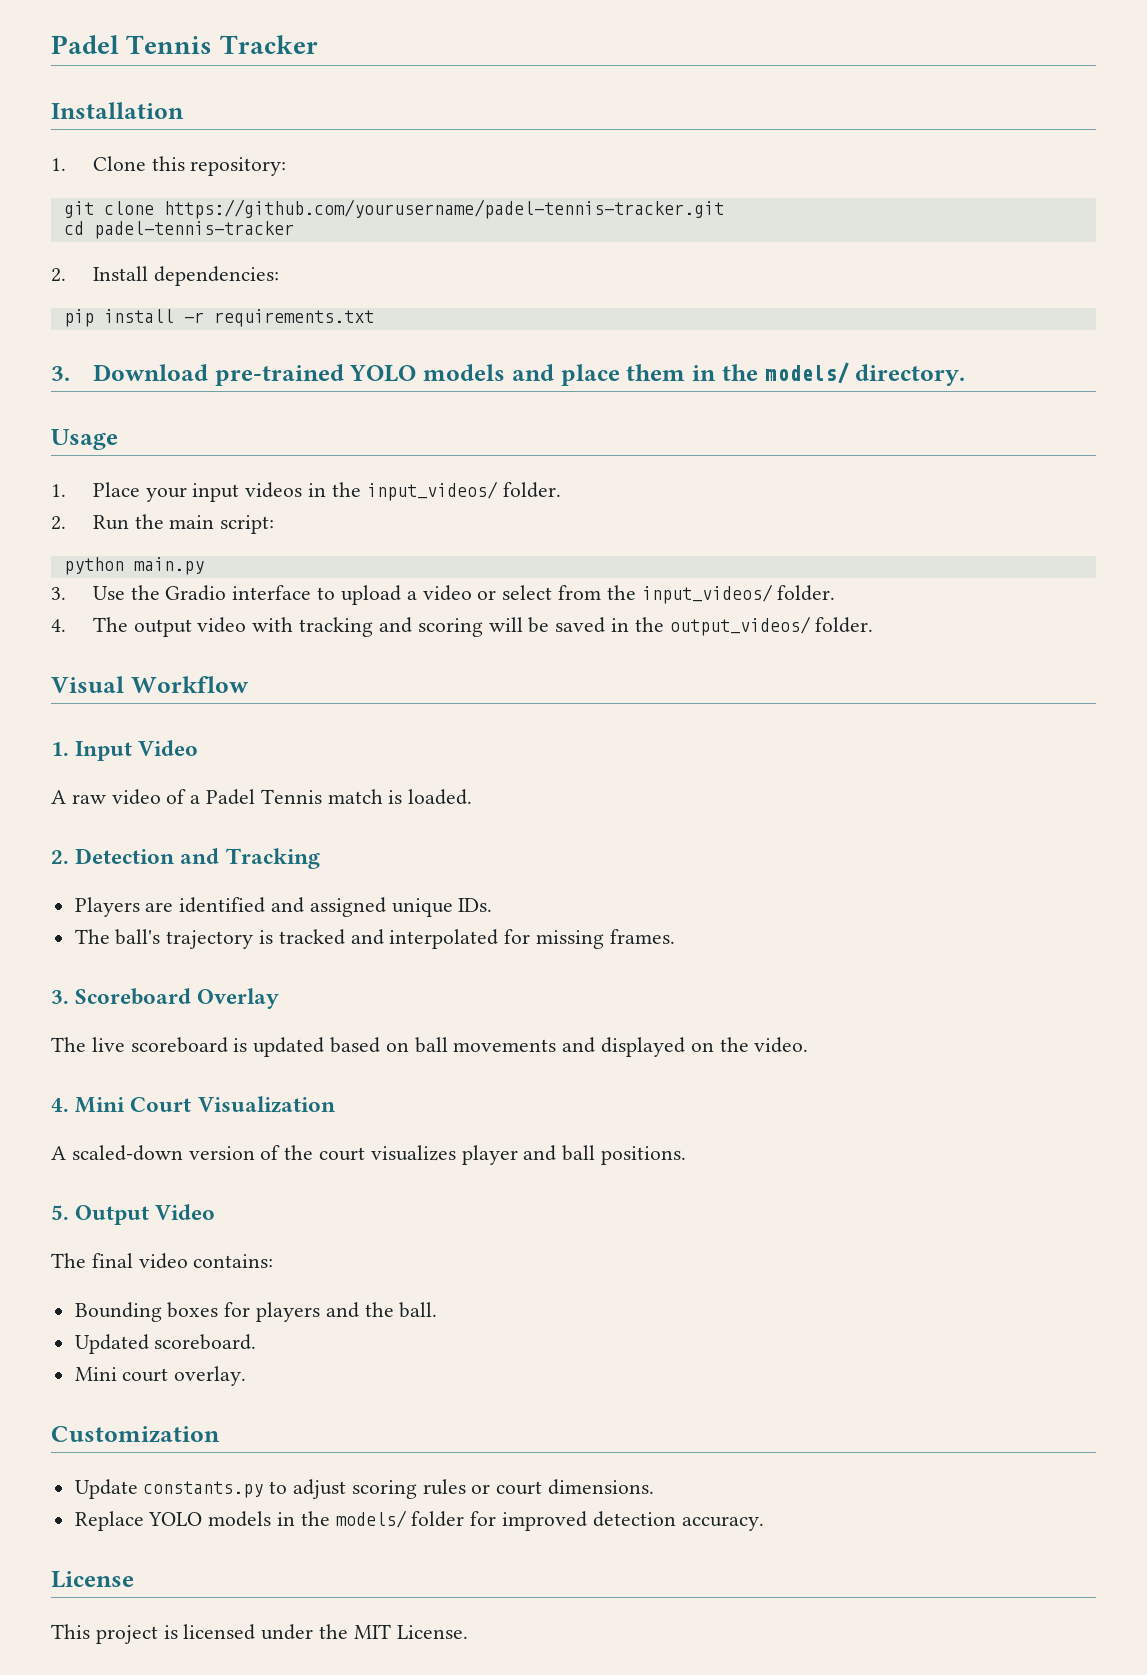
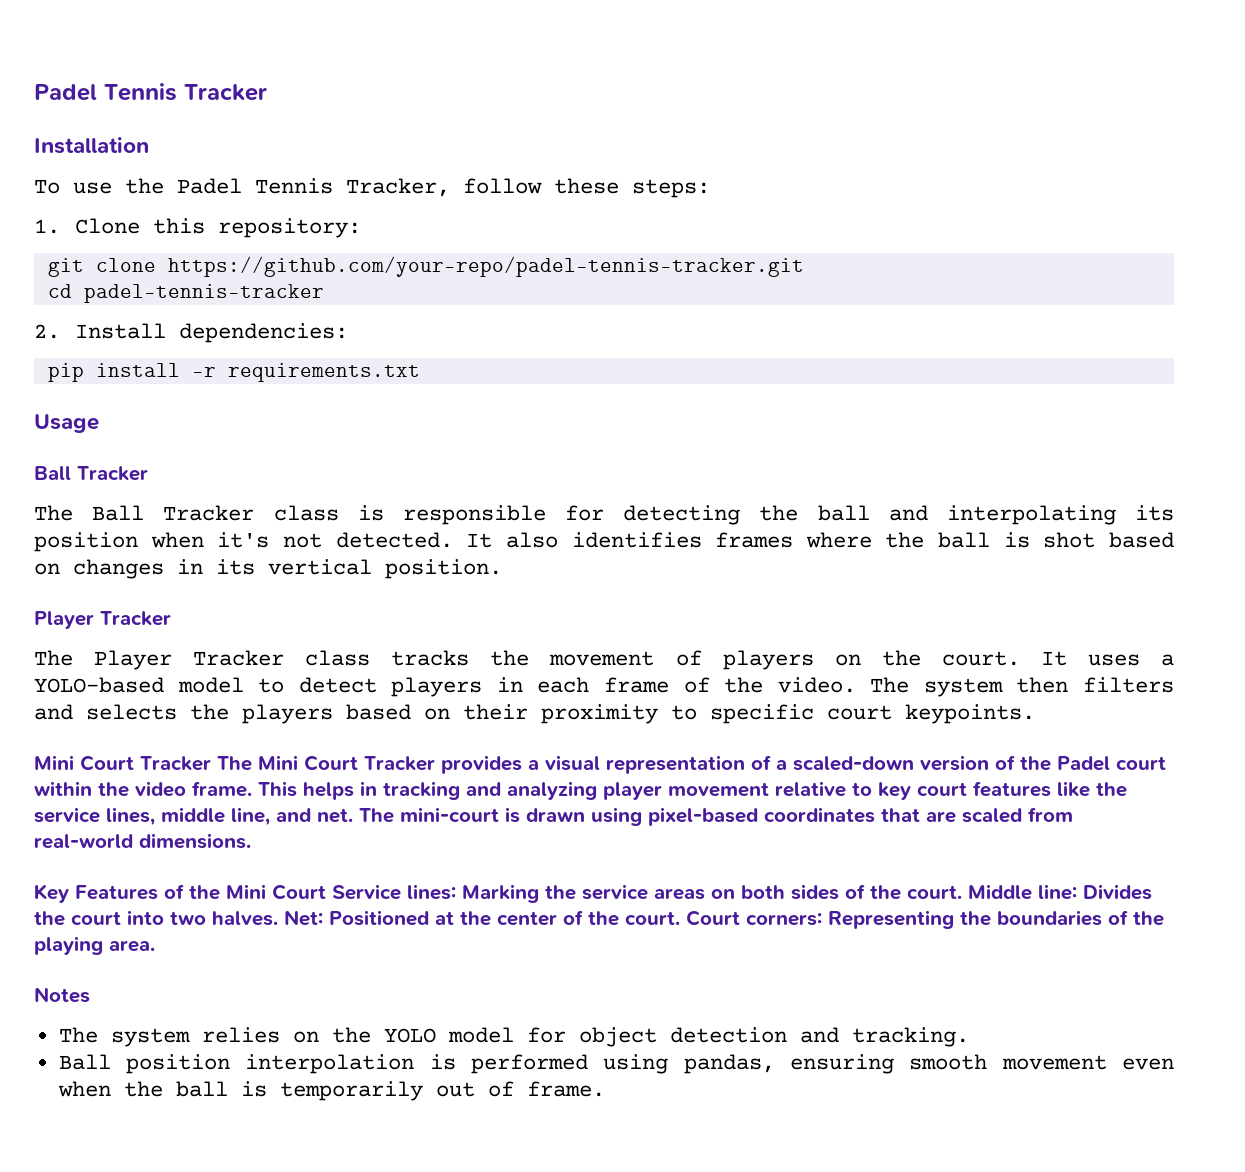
(184, 110) none -> [34,178,710,198] // To use the Padel Tennis Tracker, follow these steps:
[163,199,724,219] https://github.com/yourusername/padel-tennis-tracker.git -> [167,256,804,277] https://github.com/your-repo/padel-tennis-tracker.git
[51,362,966,386] [51,429,118,450] [51,481,561,502] [51,514,275,534] [63,557,204,575] [51,584,836,605] [51,616,874,637] [51,676,249,693] [51,740,199,761] [51,789,473,805] [51,848,320,869] [74,897,493,917] [74,929,675,949] [51,988,280,1009] [51,1037,809,1057] [51,1096,335,1113] [51,1145,687,1165] [51,1204,216,1225] [51,1253,274,1269] [74,1302,438,1322] [74,1334,257,1354] [74,1366,247,1386] [51,1426,220,1443] [74,1479,655,1499] [74,1510,764,1531] [51,1571,134,1588] [51,1624,468,1644] 3. Download pre-trained YOLO models and place them in the models/ directory. // Usage // 1. Place your input videos in the input_videos/ folder. // 2. Run the main script: // python main.py // 3. Use the Gradio interface to upload a video or select from the input_videos/ folder. // 4. The output video with tracking and scoring will be saved in the output_videos/ folder. // Visual Workflow // 1. Input Video // A raw video of a Padel Tennis match is loaded. // 2. Detection and Tracking // Players are identified and assigned unique IDs. // The ball's trajectory is tracked and interpolated for missing frames. // 3. Scoreboard Overlay // The live scoreboard is updated based on ball movements and displayed on the video. // 4. Mini Court Visualization // A scaled-down version of the court visualizes player and ball positions. // 5. Output Video // The final video contains: // Bounding boxes for players and the ball. // Updated scoreboard. // Mini court overlay. // Customization // Update constants.py to adjust scoring rules or court dimensions. // Replace YOLO models in the models/ folder for improved detection accuracy. // License // This project is licensed under the MIT License. -> [34,414,99,433] [34,466,148,481] [34,505,1174,525] [34,532,1174,552] [34,559,502,579] [34,611,171,629] [34,650,1174,670] [34,677,1174,697] [34,704,1035,724] [34,755,1166,774] [34,781,1127,800] [34,807,1073,826] [34,833,251,849] [34,884,1152,903] [34,910,1164,929] [34,936,155,955] [34,987,90,1003] [58,1027,969,1047] [58,1054,1175,1074] [57,1081,605,1101] Usage // Ball Tracker // The Ball Tracker class is responsible for detecting the ball and interpolating its position when it's not detected. It also identifies frames where the ball is shot based on changes in its vertical position. // Player Tracker // The Player Tracker class tracks the movement of players on the court. It uses a YOLO-based model to detect players in each frame of the video. The system then filters and selects the players based on their proximity to specific court keypoints. // Mini Court Tracker The Mini Court Tracker provides a visual representation of a scaled-down version of the Padel court within the video frame. This helps in tracking and analyzing player movement relative to key court features like the service lines, middle line, and net. The mini-court is drawn using pixel-based coordinates that are scaled from real-world dimensions. // Key Features of the Mini Court Service lines: Marking the service areas on both sides of the court. Middle line: Divides the court into two halves. Net: Positioned at the center of the court. Court corners: Representing the boundaries of the playing area. // Notes // The system relies on the YOLO model for object detection and tracking. // Ball position interpolation is performed using pandas, ensuring smooth movement even when the ball is temporarily out of frame.

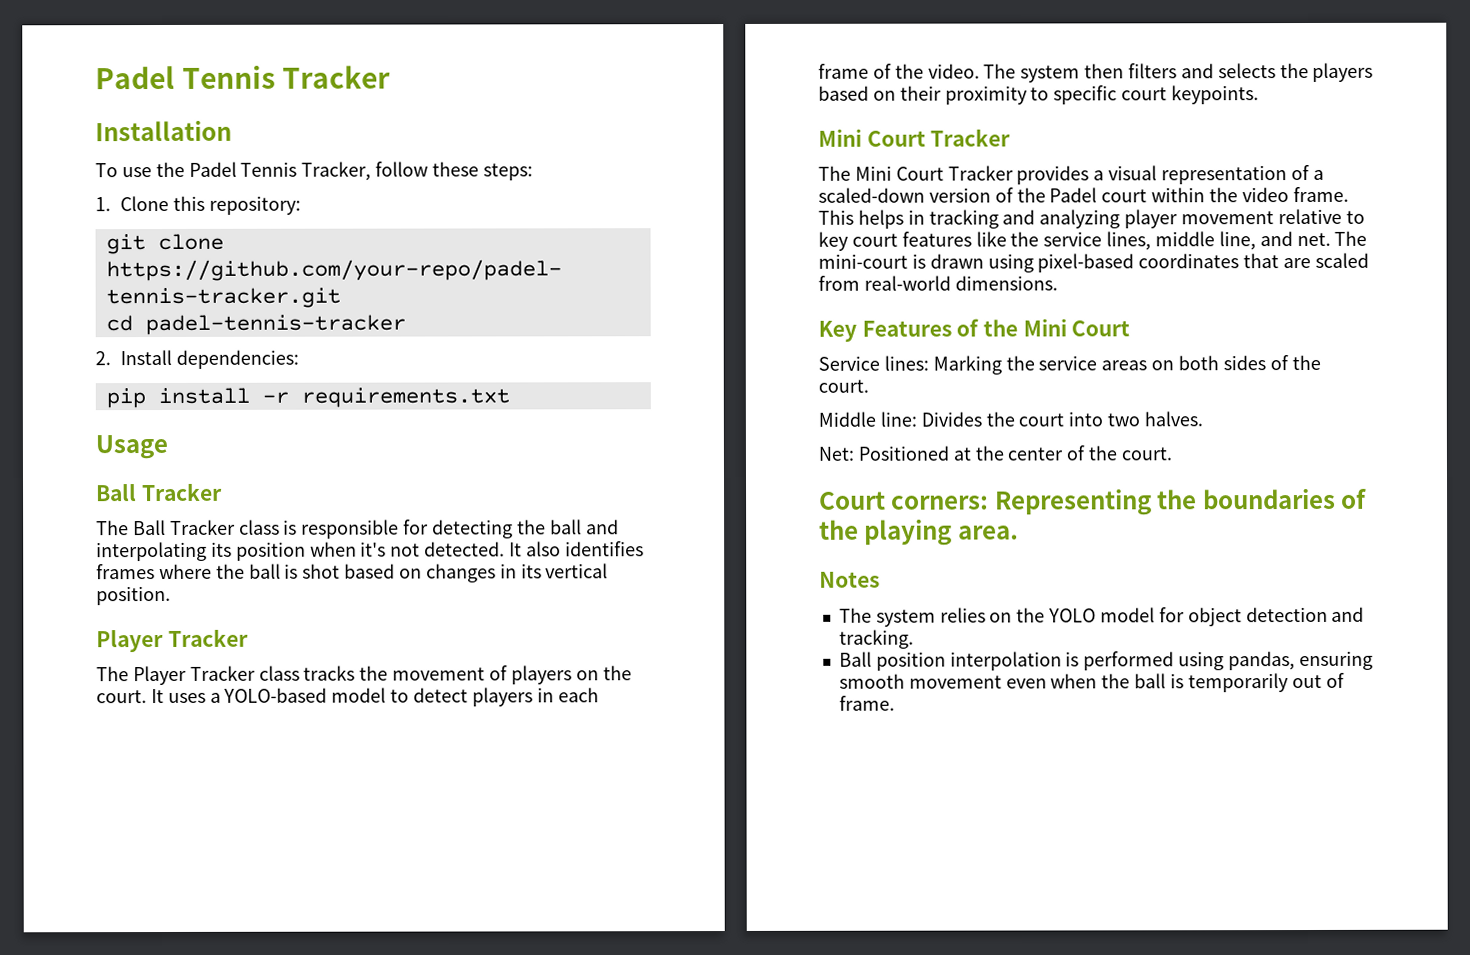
(211, 763) none -> (1012, 138) //
(326, 892) none -> (1131, 328) //
(962, 892) none -> (869, 386) //
(278, 918) none -> (1204, 419) //
(680, 918) none -> (1173, 454) //

